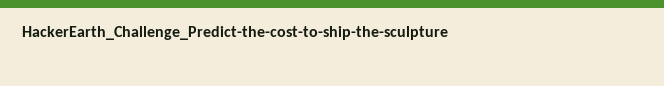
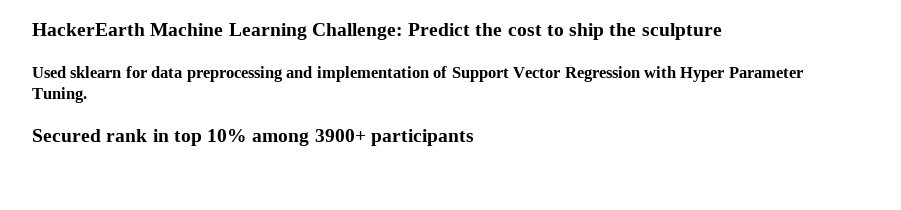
[22,26,448,40] HackerEarth_Challenge_Predict-the-cost-to-ship-the-sculpture -> [32,23,722,40] [32,66,803,82] [32,87,87,103] [32,129,474,146] HackerEarth Machine Learning Challenge: Predict the cost to ship the sculpture // Used sklearn for data preprocessing and implementation of Support Vector Regression with Hyper Parameter Tuning. // Secured rank in top 10% among 3900+ participants

